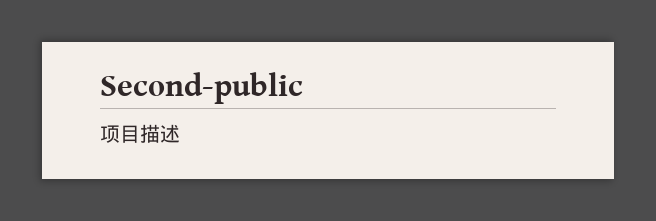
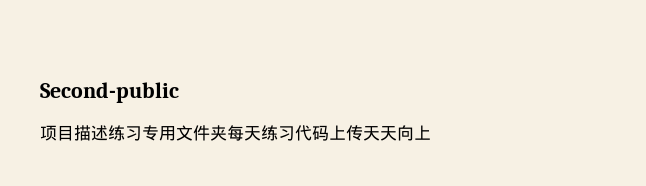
(180, 133) none -> [108,125,431,141] 练习专用文件夹每天练习代码上传天天向上

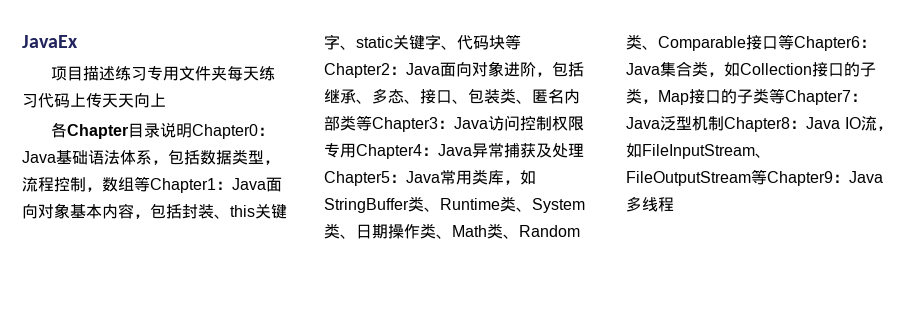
[40,82,179,103] Second-public -> [22,35,78,48] JavaEx
(431, 132) none -> [50,122,274,139] [22,149,280,165] [22,176,282,193] [22,203,287,219] [324,34,521,50] [324,61,584,78] [324,88,580,104] [324,115,584,132] [324,142,584,159] [324,169,536,186] [324,196,585,213] [324,223,580,239] [626,34,876,51] [626,61,876,77] [626,88,867,105] [626,116,893,132] [626,143,771,159] [626,169,883,186] [626,196,674,212] // 各Chapter目录说明Chapter0：Java基础语法体系，包括数据类型，流程控制，数组等Chapter1：Java面向对象基本内容，包括封装、this关键字、static关键字、代码块等Chapter2：Java面向对象进阶，包括继承、多态、接口、包装类、匿名内部类等Chapter3：Java访问控制权限专用Chapter4：Java异常捕获及处理Chapter5：Java常用类库，如StringBuffer类、Runtime类、System类、日期操作类、Math类、Random类、Comparable接口等Chapter6：Java集合类，如Collection接口的子类，Map接口的子类等Chapter7：Java泛型机制Chapter8：Java IO流，如FileInputStream、FileOutputStream等Chapter9：Java多线程

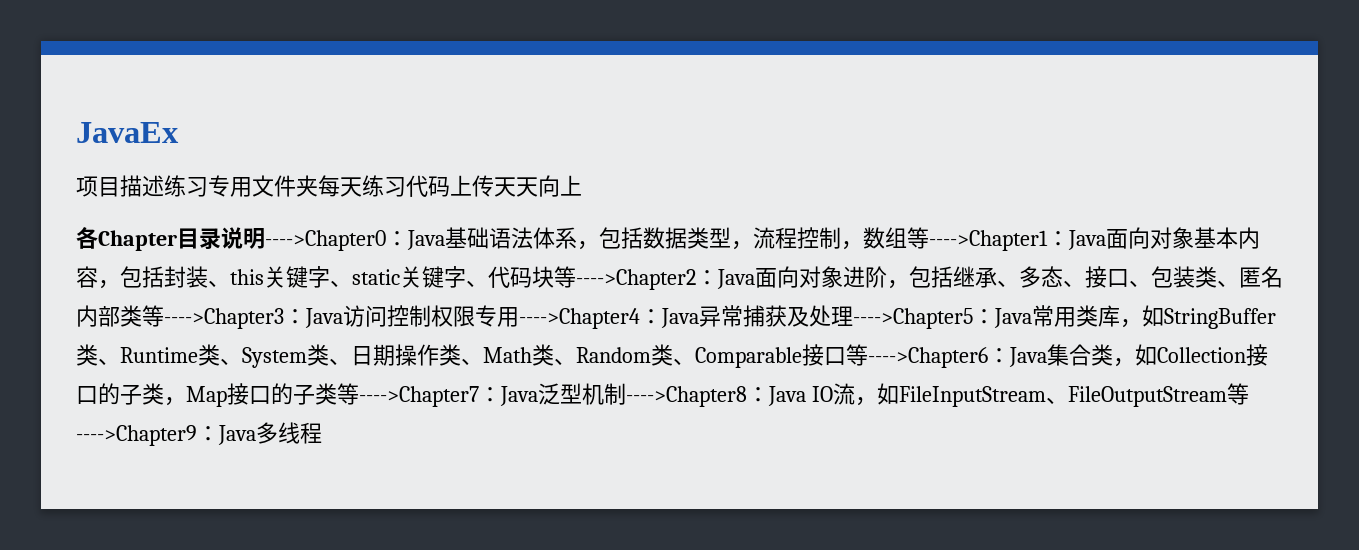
[191,124,258,139] Chapter0 -> [265,230,386,251] ---->Chapter0
[150,178,216,193] Chapter1 -> [929,230,1048,251] ---->Chapter1
[324,63,390,78] Chapter2 -> [576,269,696,290] ---->Chapter2
[372,117,438,132] Chapter3 -> [164,308,284,329] ---->Chapter3
[356,144,422,159] Chapter4 -> [519,308,640,329] ---->Chapter4
[324,171,390,186] Chapter5 -> [853,308,973,329] ---->Chapter5
[794,36,860,51] Chapter6 -> [868,347,988,368] ---->Chapter6
[785,90,851,105] Chapter7 -> [359,386,479,407] ---->Chapter7
[724,117,790,132] Chapter8 -> [626,386,747,407] ---->Chapter8
[767,171,833,186] Chapter9 -> [76,425,197,446] ---->Chapter9

